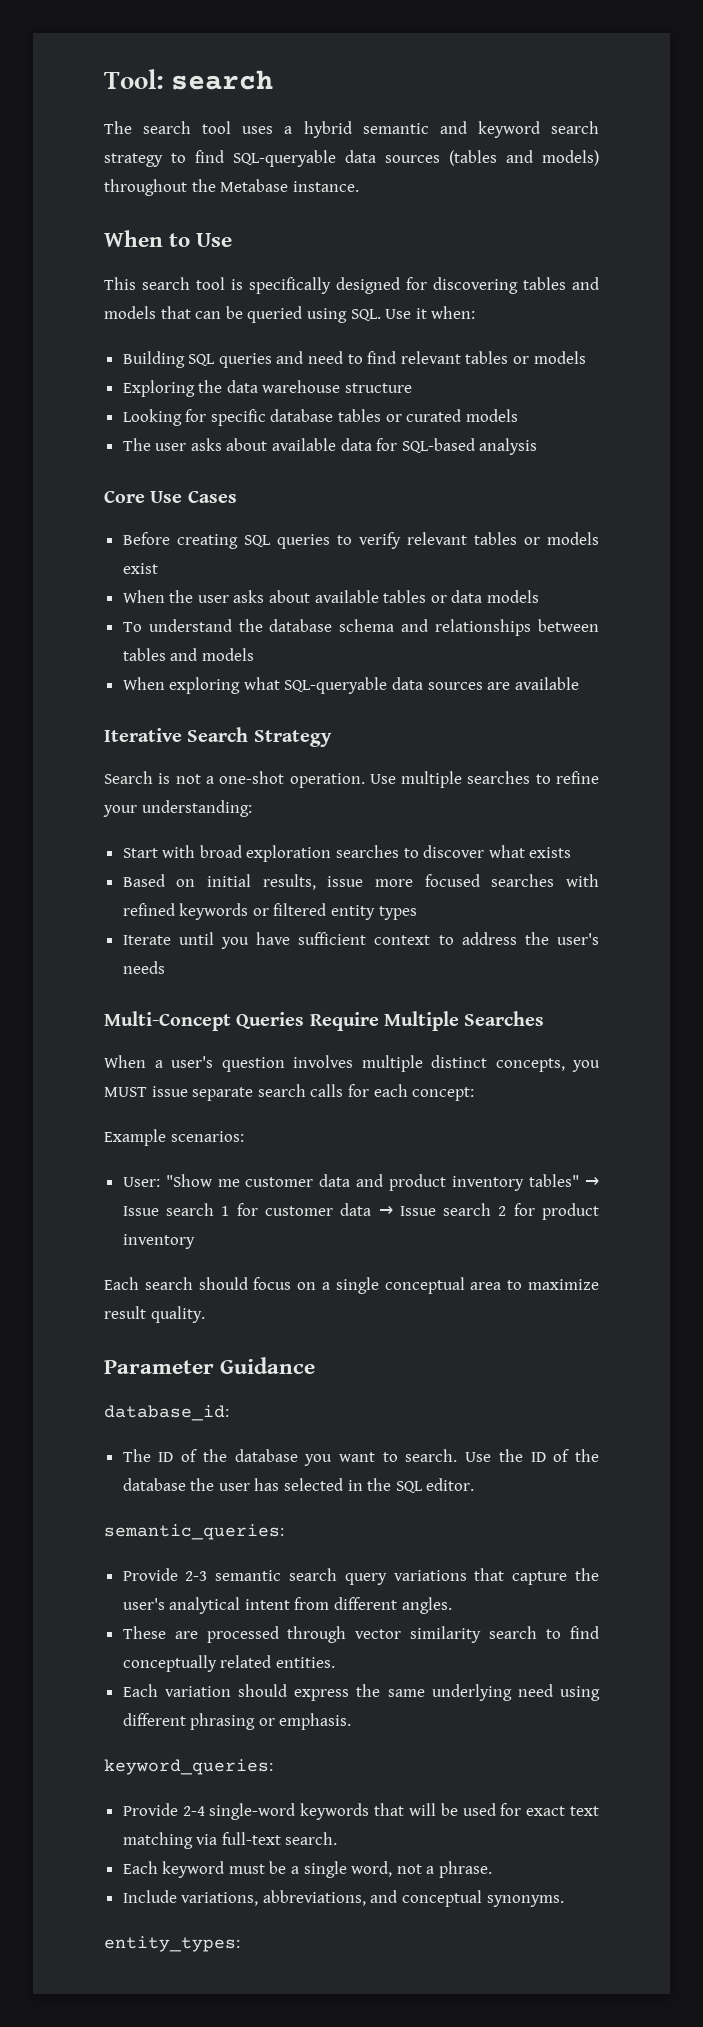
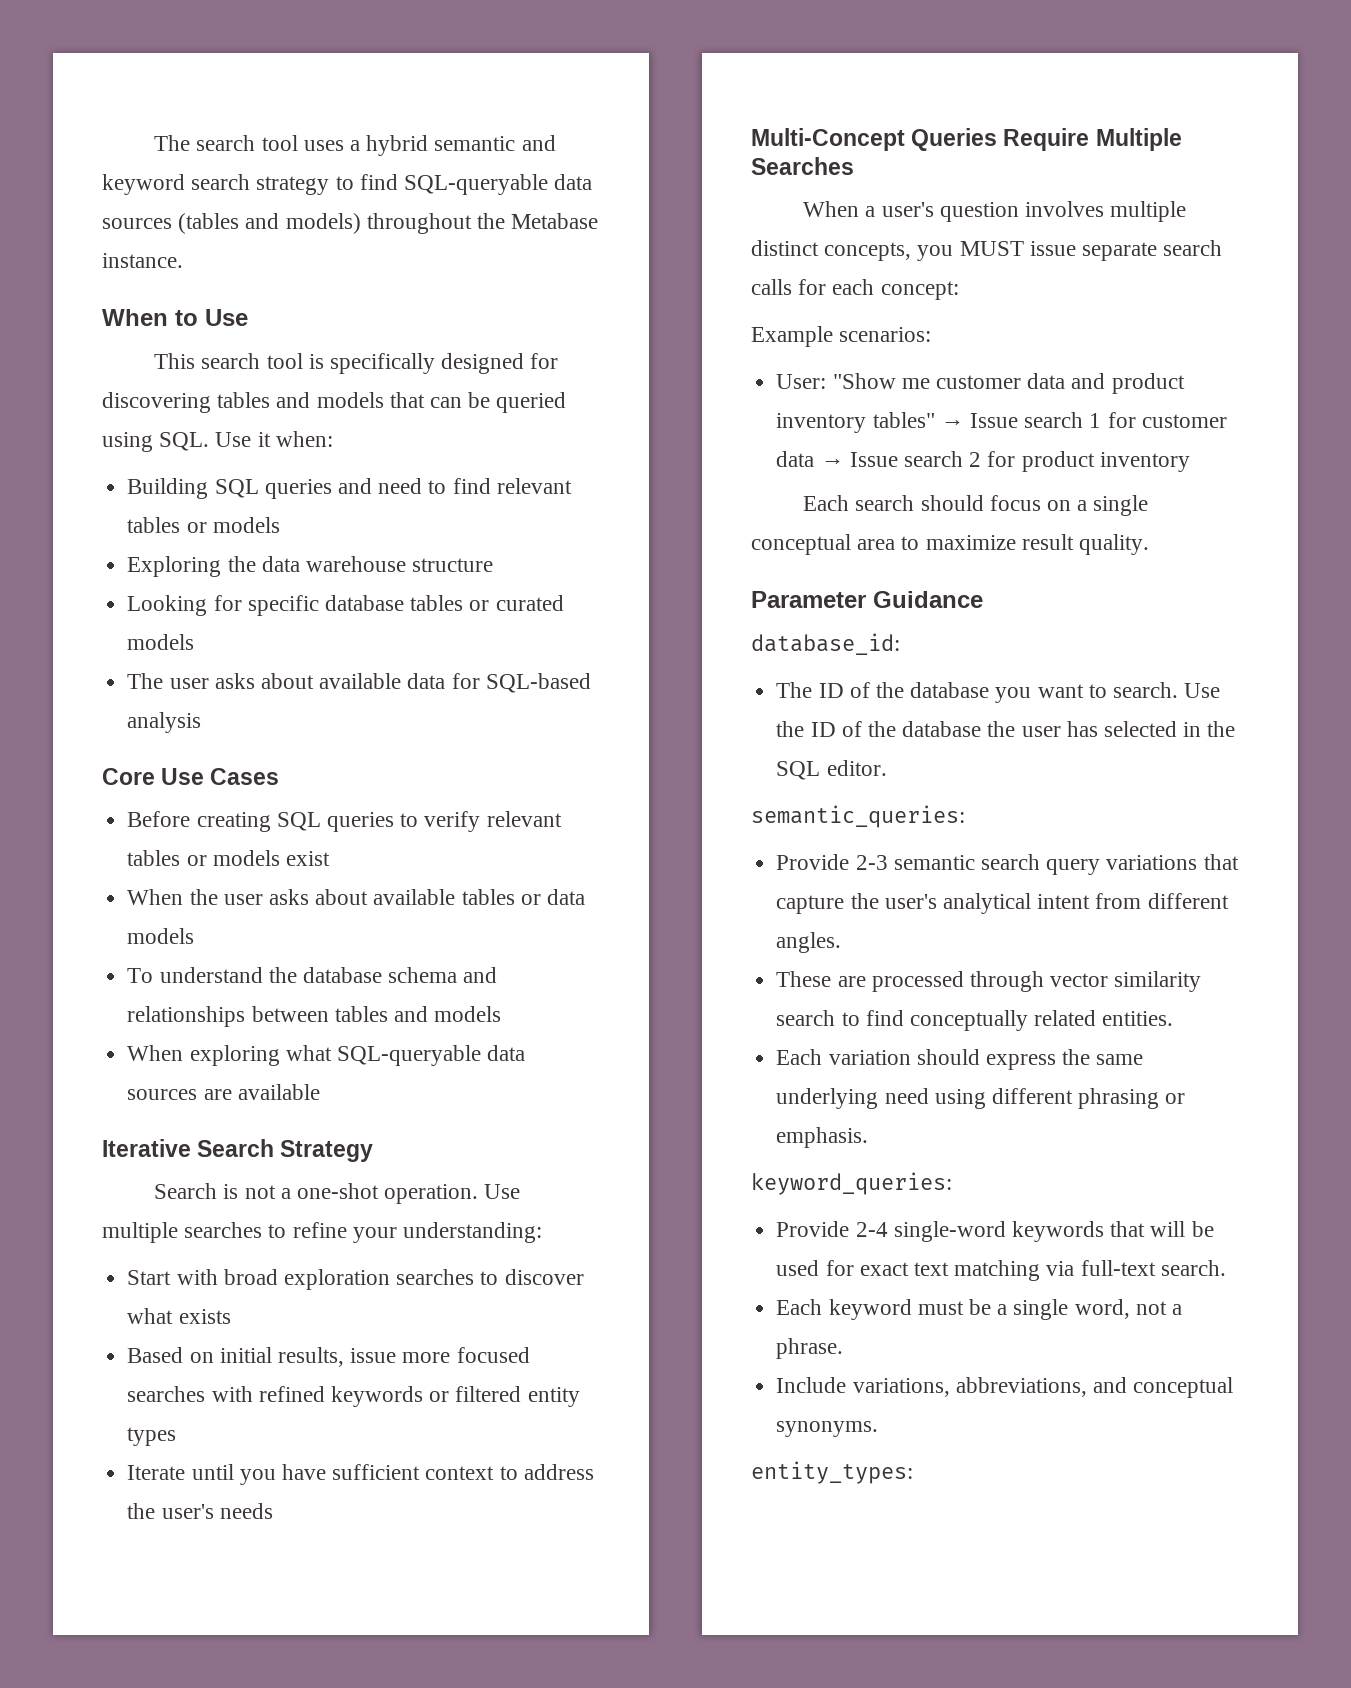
[104,69,274,90] Tool: search // -> (154, 143) none

